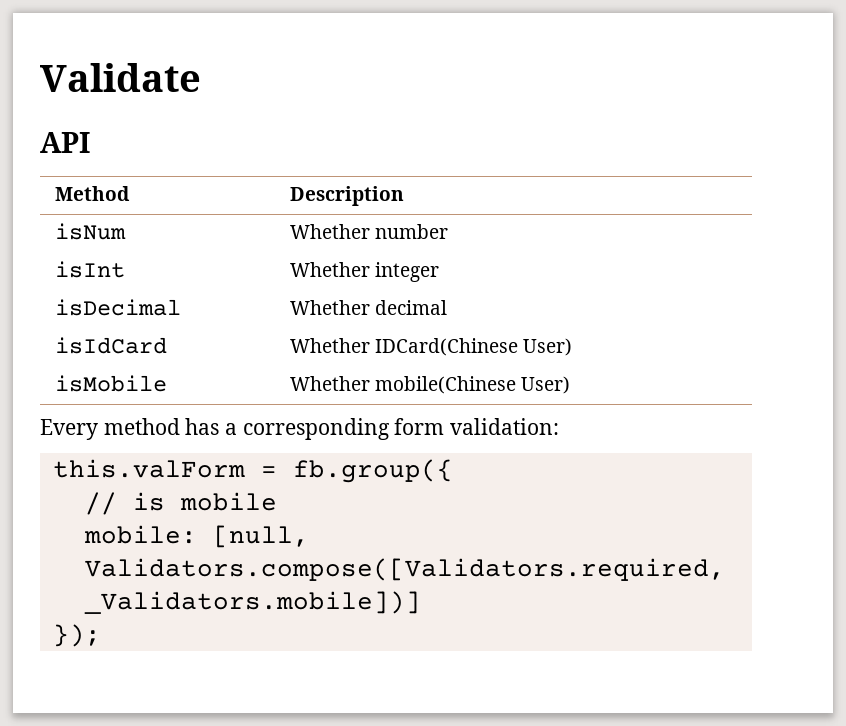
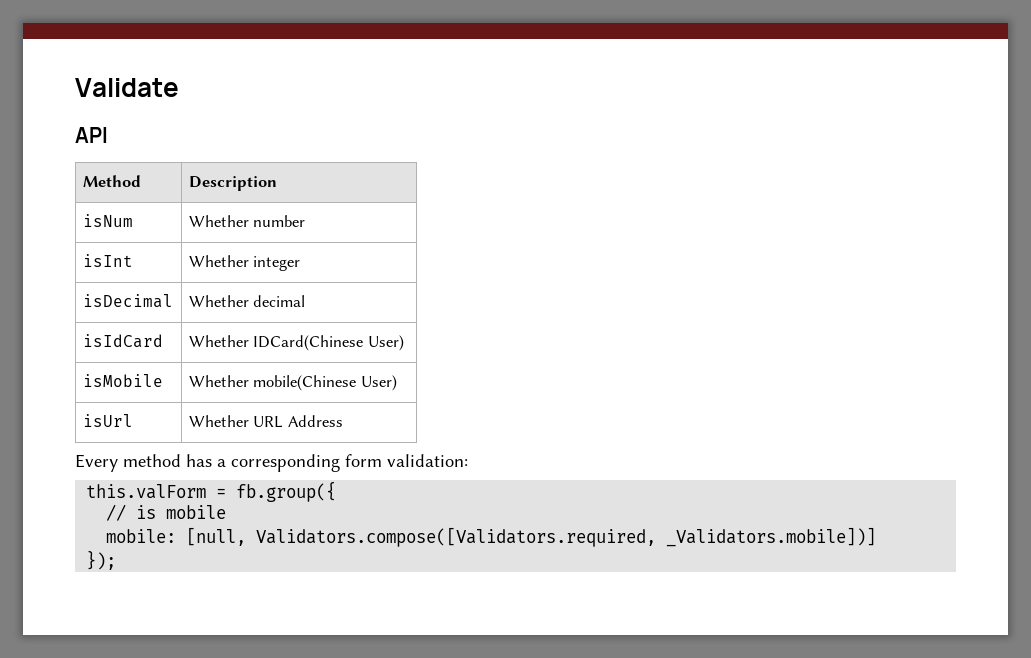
(571, 385) none -> [82,414,133,427] [188,415,343,428] // isUrl | Whether URL Address

